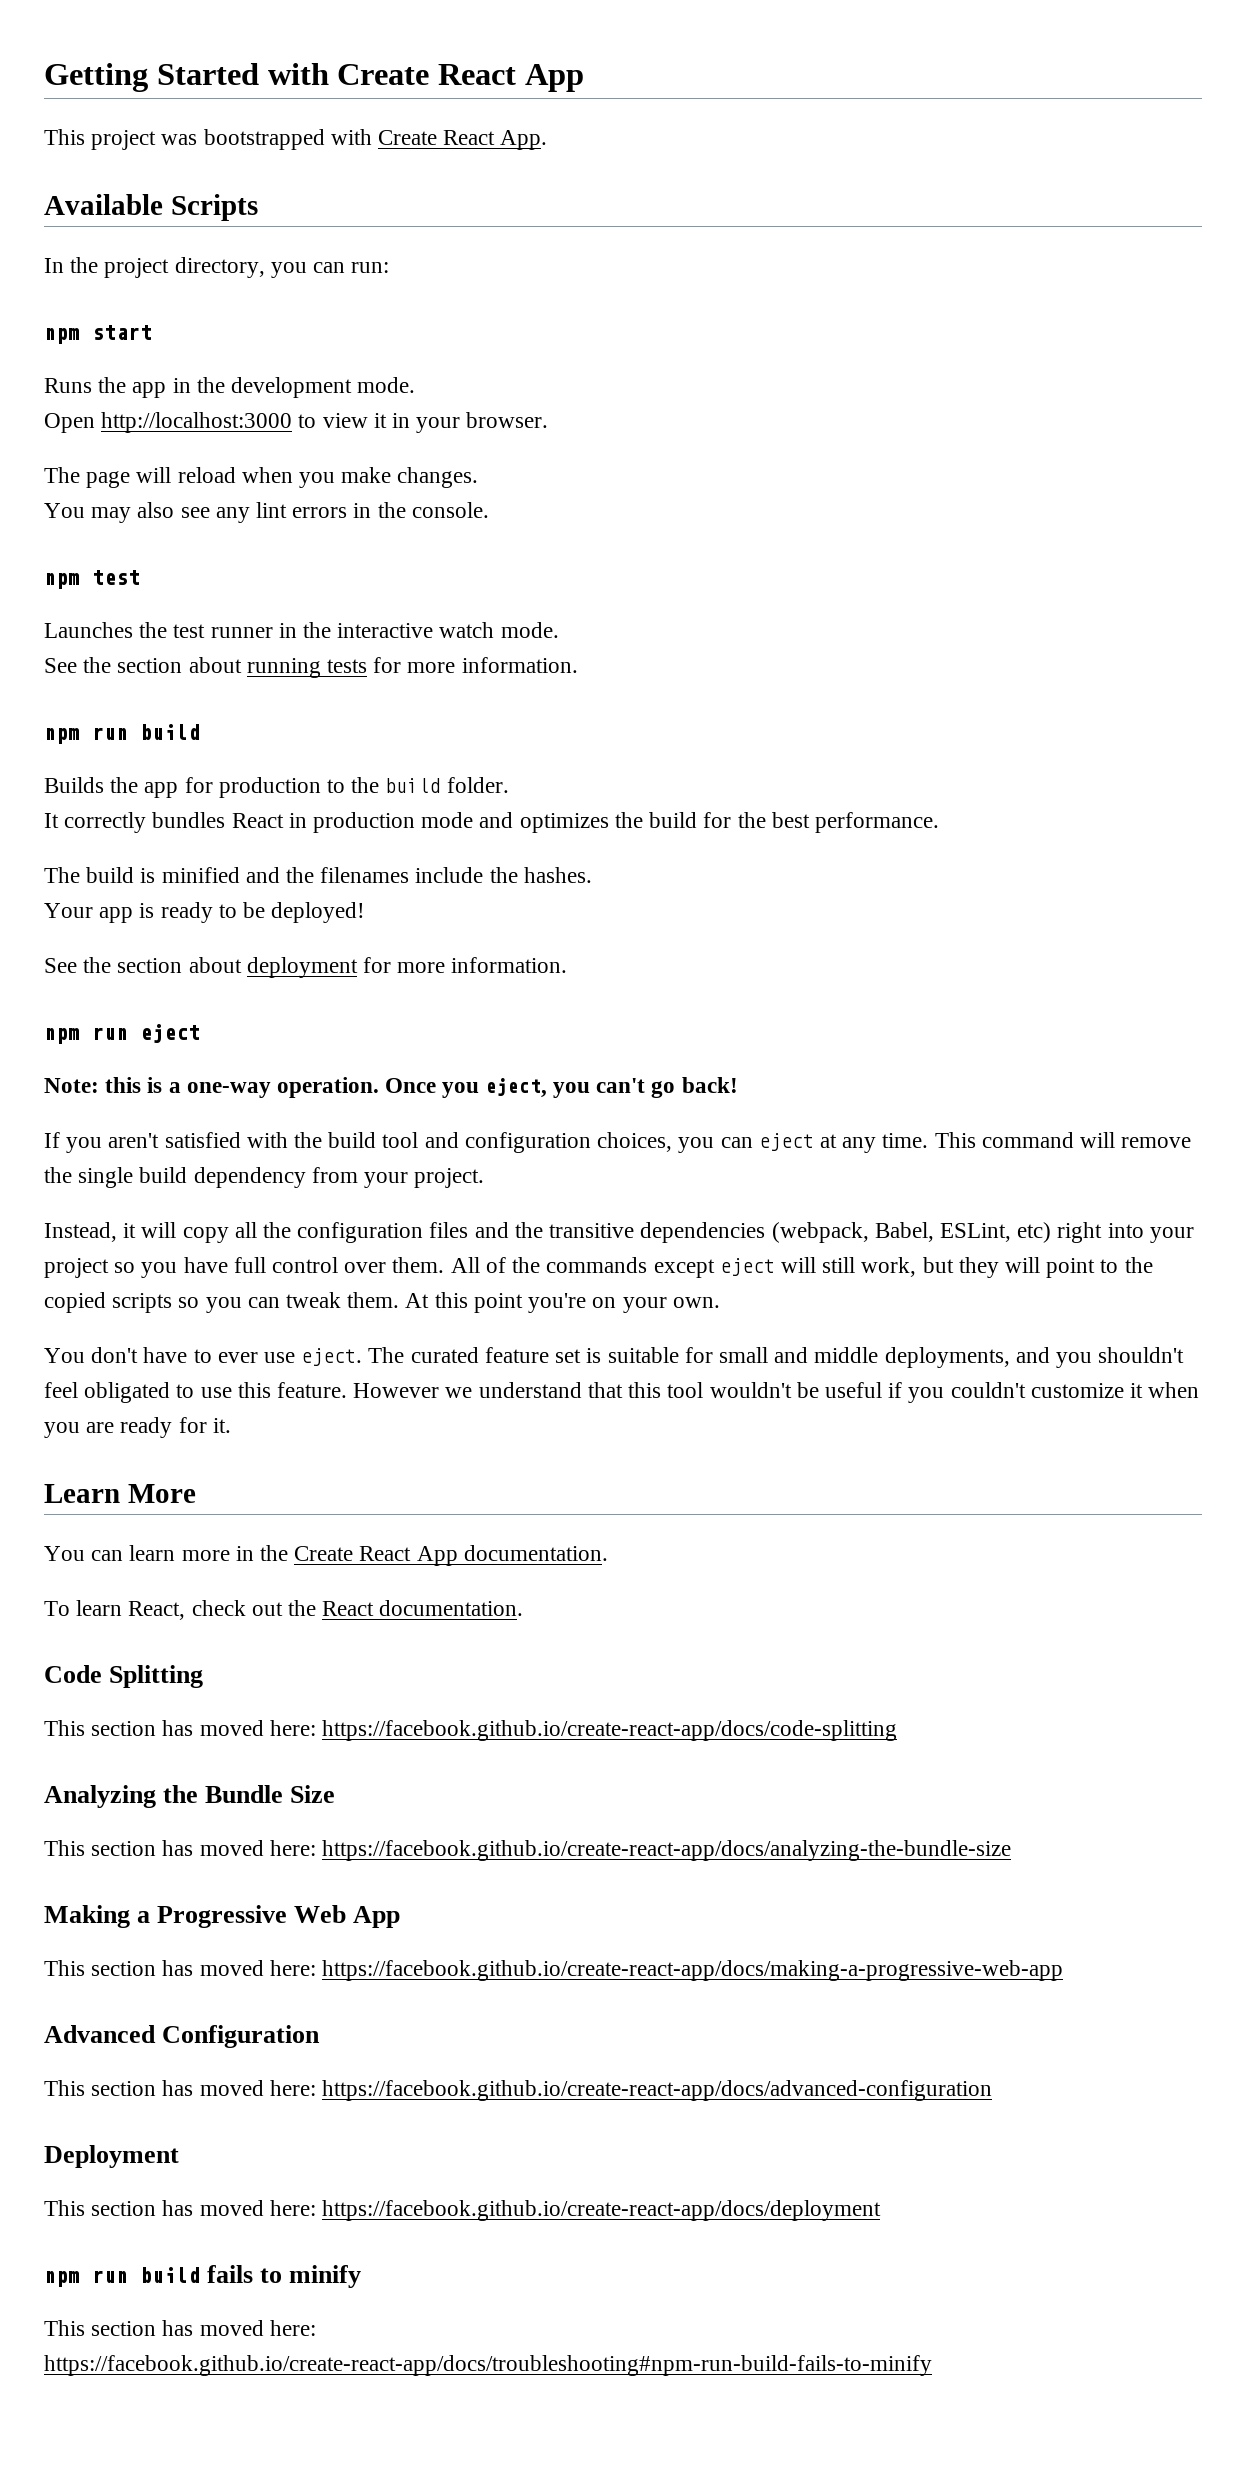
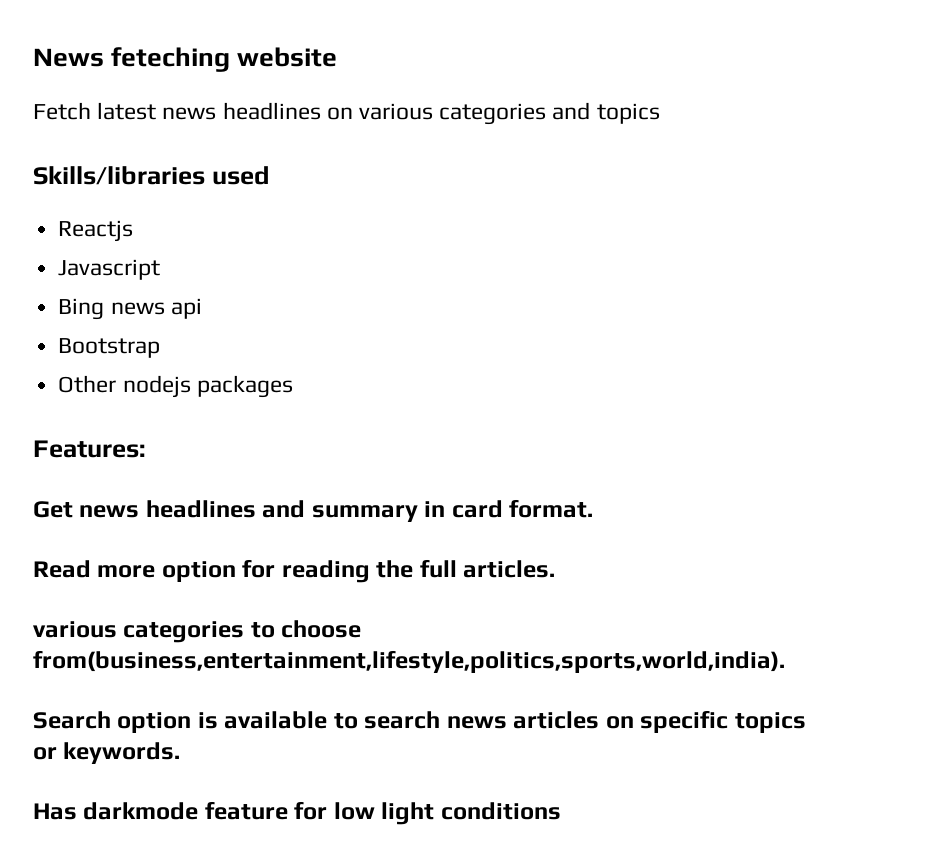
[44,63,584,92] [44,129,548,150] [44,194,258,221] [44,257,390,278] [44,325,152,344] [44,377,416,398] [44,412,549,433] [44,467,479,488] [44,502,489,523] [44,570,140,589] [44,622,559,638] [44,657,578,678] [44,724,200,744] [44,777,509,798] [44,812,939,833] [44,867,592,883] [44,902,366,923] [44,957,568,978] [44,1024,200,1044] [44,1077,738,1098] [44,1132,1192,1153] [44,1167,485,1188] [44,1222,1194,1243] [44,1257,1153,1278] [44,1292,720,1313] [44,1347,1185,1368] [44,1382,1200,1403] [44,1417,231,1438] [44,1484,196,1503] [44,1545,608,1566] [44,1600,524,1620] [44,1665,204,1688] [44,1720,898,1741] [44,1785,336,1808] [44,1840,1012,1861] [44,1905,401,1928] [44,1960,1064,1981] [44,2025,321,2048] [44,2080,993,2101] [44,2145,179,2168] [44,2200,882,2221] [44,2265,362,2288] [44,2320,316,2336] [44,2355,932,2376] Getting Started with Create React App // This project was bootstrapped with Create React App. // Available Scripts // In the project directory, you can run: // npm start // Runs the app in the development mode. // Open http://localhost:3000 to view it in your browser. // The page will reload when you make changes. // You may also see any lint errors in the console. // npm test // Launches the test runner in the interactive watch mode. // See the section about running tests for more information. // npm run build // Builds the app for production to the build folder. // It correctly bundles React in production mode and optimizes the build for the best performance. // The build is minified and the filenames include the hashes. // Your app is ready to be deployed! // See the section about deployment for more information. // npm run eject // Note: this is a one-way operation. Once you eject, you can't go back! // If you aren't satisfied with the build tool and configuration choices, you can eject at any time. This command will remove the single build dependency from your project. // Instead, it will copy all the configuration files and the transitive dependencies (webpack, Babel, ESLint, etc) right into your project so you have full control over them. All of the commands except eject will still work, but they will point to the copied scripts so you can tweak them. At this point you're on your own. // You don't have to ever use eject. The curated feature set is suitable for small and middle deployments, and you shouldn't feel obligated to use this feature. However we understand that this tool wouldn't be useful if you couldn't customize it when you are ready for it. // Learn More // You can learn more in the Create React App documentation. // To learn React, check out the React documentation. // Code Splitting // This section has moved here: https://facebook.github.io/create-react-app/docs/code-splitting // Analyzing the Bundle Size // This section has moved here: https://facebook.github.io/create-react-app/docs/analyzing-the-bundle-size // Making a Progressive Web App // This section has moved here: https://facebook.github.io/create-react-app/docs/making-a-progressive-web-app // Advanced Configuration // This section has moved here: https://facebook.github.io/create-react-app/docs/advanced-configuration // Deployment // This section has moved here: https://facebook.github.io/create-react-app/docs/deployment // npm run build fails to minify // This section has moved here: https://facebook.github.io/create-react-app/docs/troubleshooting#npm-run-build-fails-to-minify -> [33,47,338,72] [33,102,660,125] [33,166,270,185] [58,220,134,242] [58,259,161,280] [58,298,202,320] [58,338,161,358] [58,375,293,398] [33,440,146,458] [33,499,594,522] [33,559,556,583] [33,620,362,643] [33,650,785,673] [33,710,806,733] [33,742,181,764] [33,801,561,825] News feteching website // Fetch latest news headlines on various categories and topics // Skills/libraries used // Reactjs // Javascript // Bing news api // Bootstrap // Other nodejs packages // Features: // Get news headlines and summary in card format. // Read more option for reading the full articles. // various categories to choose from(business,entertainment,lifestyle,politics,sports,world,india). // Search option is available to search news articles on specific topics or keywords. // Has darkmode feature for low light conditions

